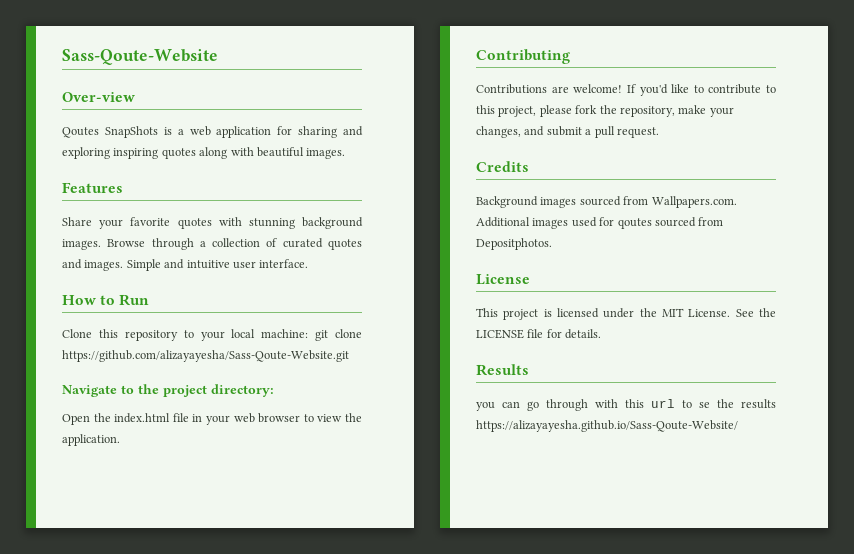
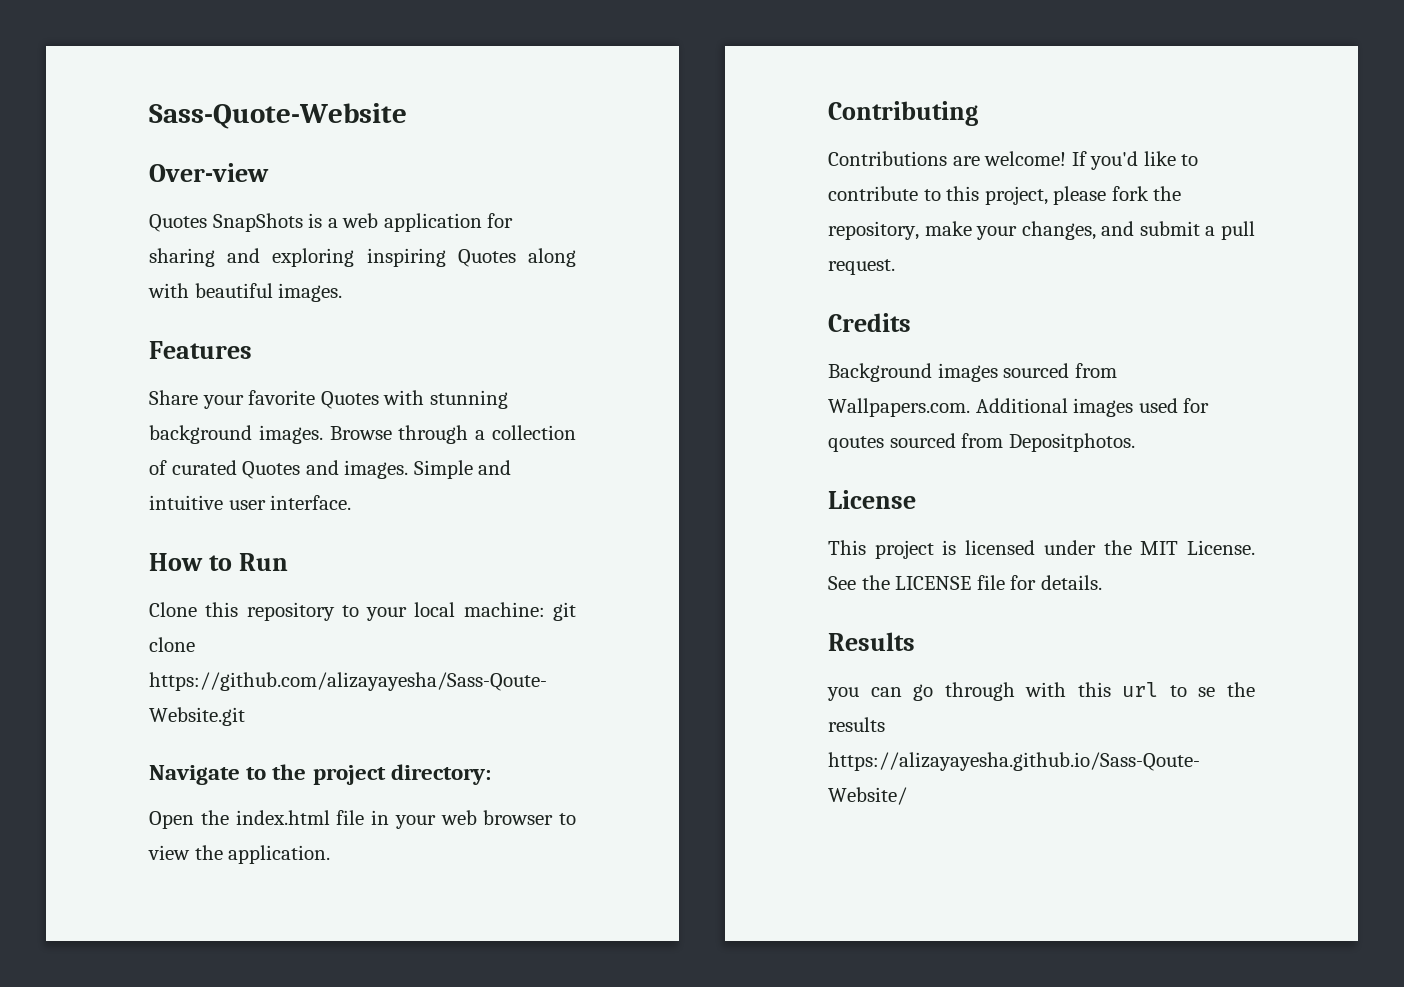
[62,49,218,65] Sass-Qoute-Website -> [149,103,407,129] Sass-Quote-Website
[62,127,99,138] Qoutes -> [149,214,207,232] Quotes
[161,148,196,159] quotes -> [457,249,516,267] Quotes
[177,218,212,229] quotes -> [320,391,379,409] Quotes
[327,239,362,250] quotes -> [242,461,301,479] Quotes

